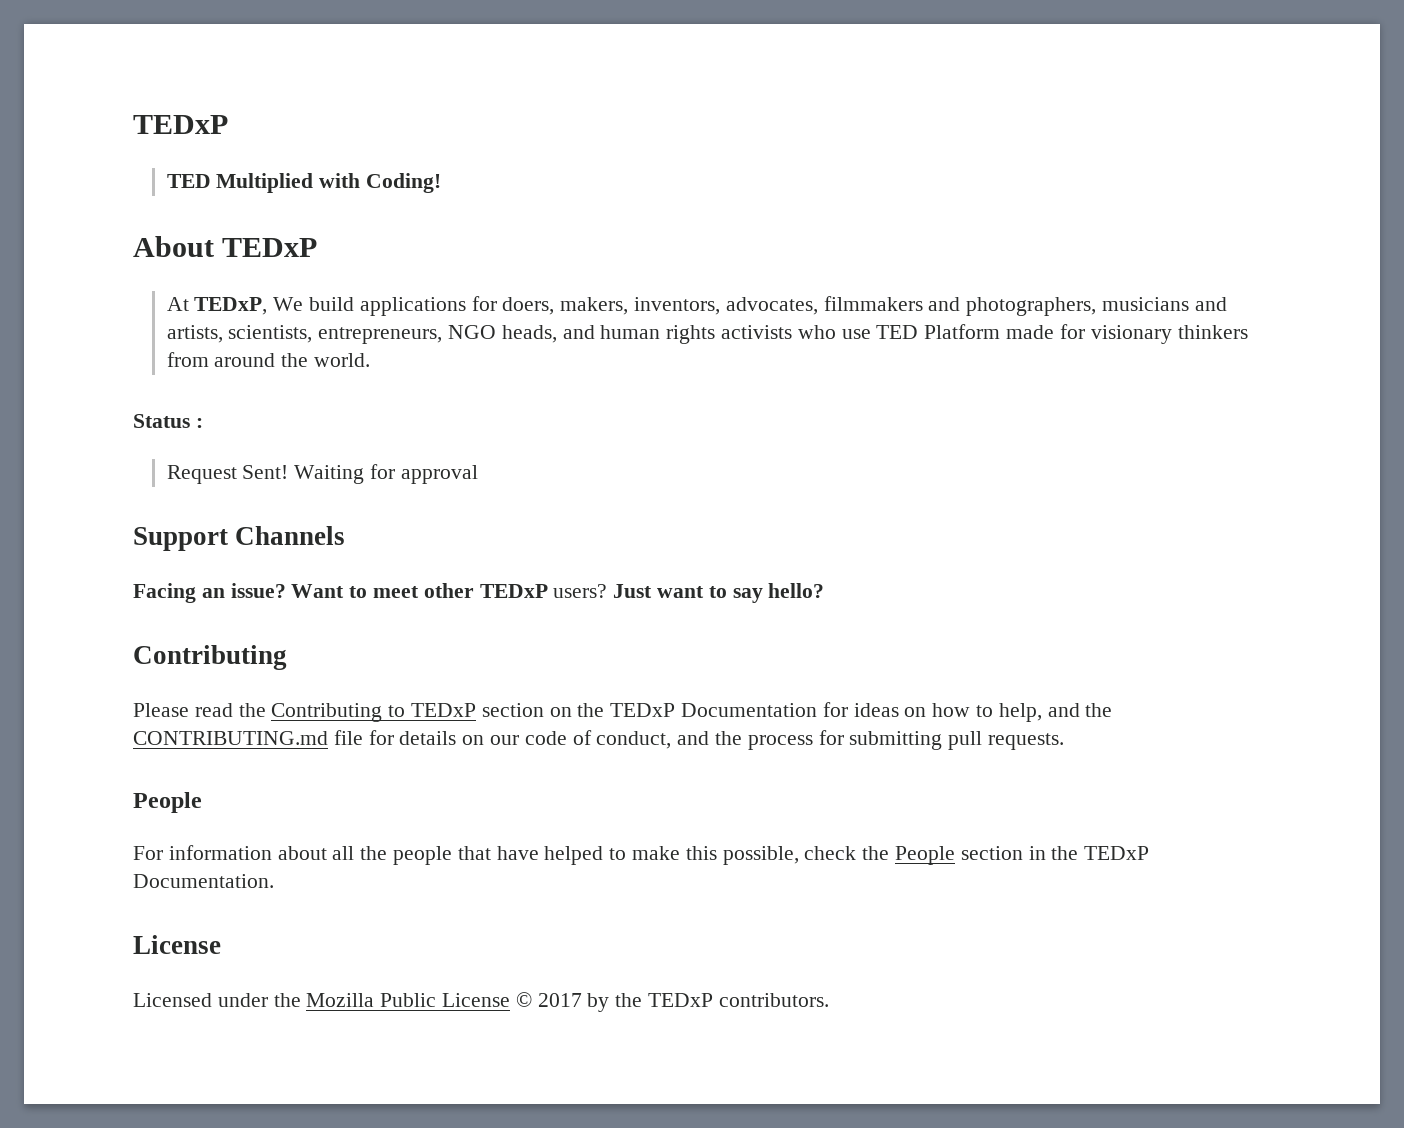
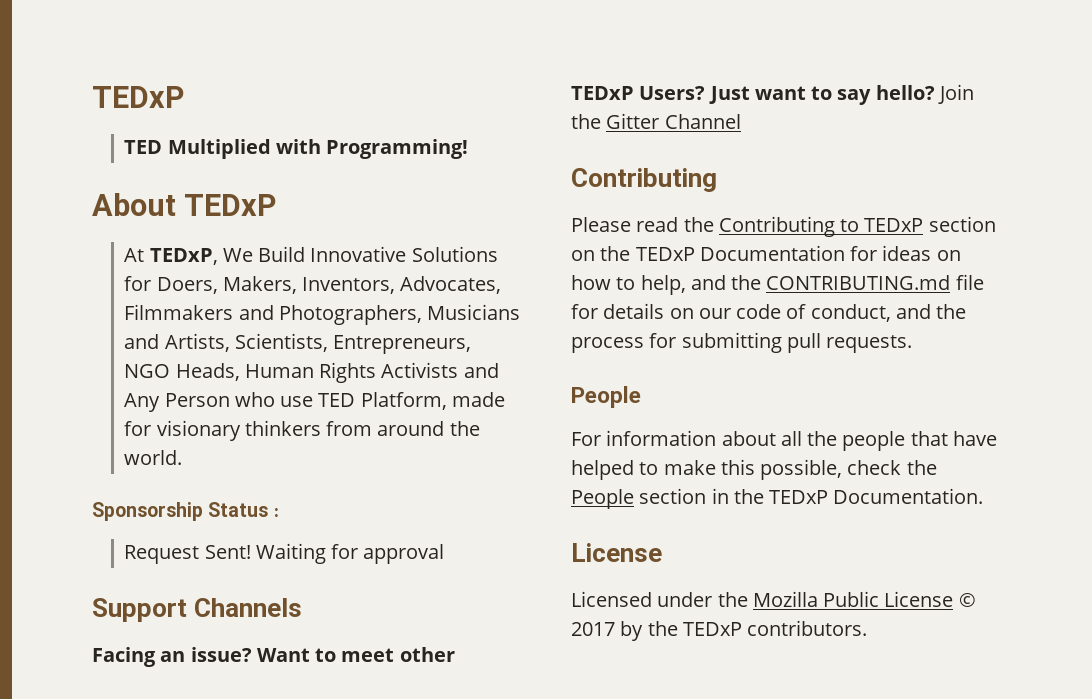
[366,173,442,193] Coding! -> [326,139,469,159] Programming!
[309,296,1227,316] [166,325,793,344] build applications for doers, makers, inventors, advocates, filmmakers and photographers, musicians and artists, scientists, entrepreneurs, NGO heads, and human rights activists -> [258,246,498,262] [124,276,502,294] [124,304,521,325] [124,333,472,354] [124,362,499,383] [124,393,230,412] Build Innovative Solutions for Doers, Makers, Inventors, Advocates, Filmmakers and Photographers, Musicians and Artists, Scientists, Entrepreneurs, NGO Heads, Human Rights Activists and Any Person
[924,324,1001,339] Platform -> [360,392,447,410] Platform,
(371, 360) none -> [92,502,203,521] Sponsorship
[553,584,608,598] users? -> [639,86,706,100] Users?
(825, 590) none -> [937,84,974,104] [571,113,741,129] Join the Gitter Channel

